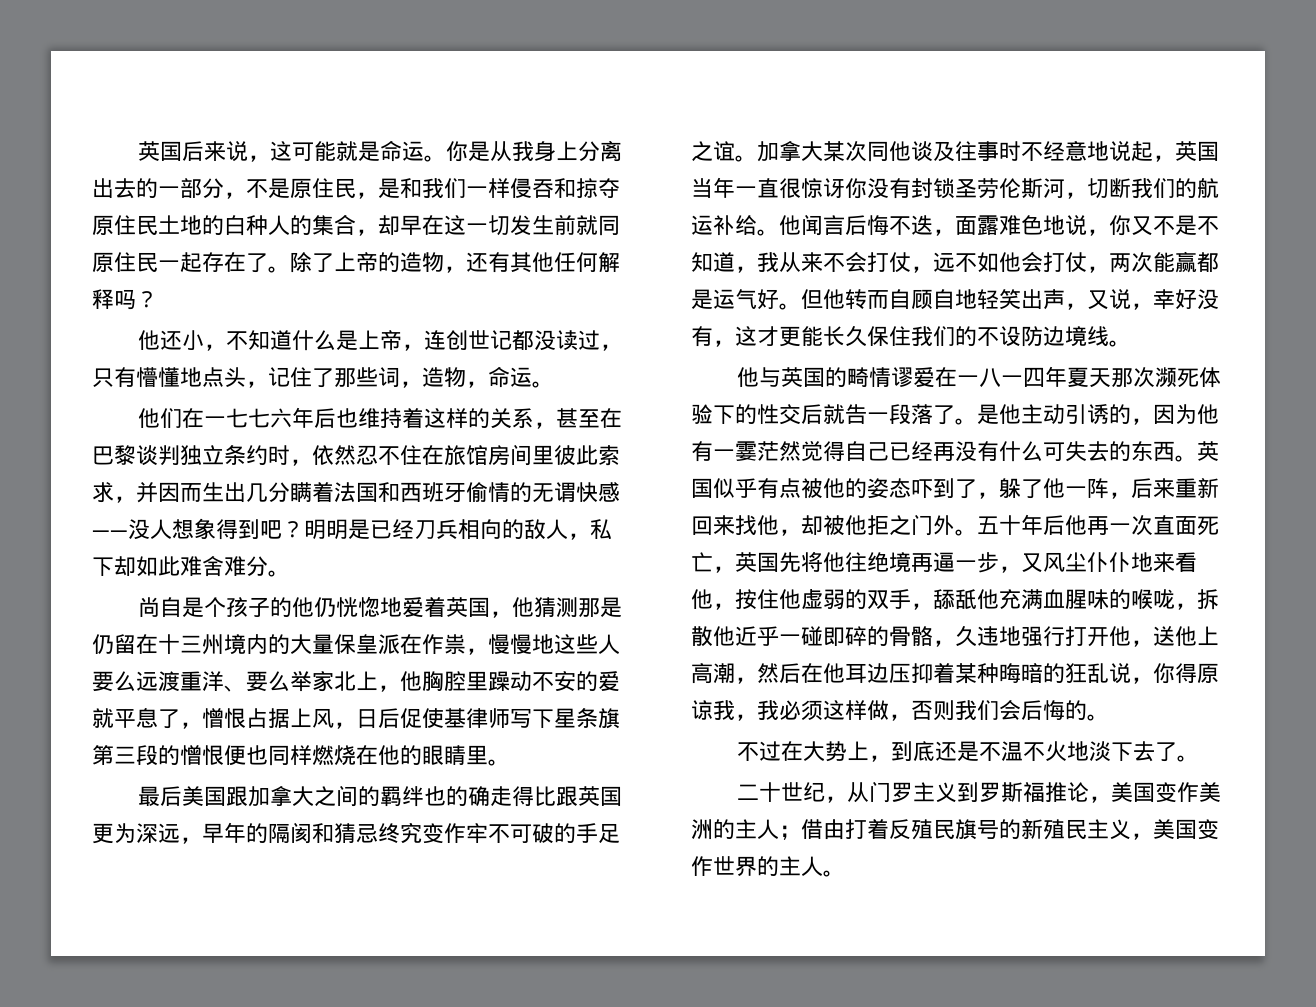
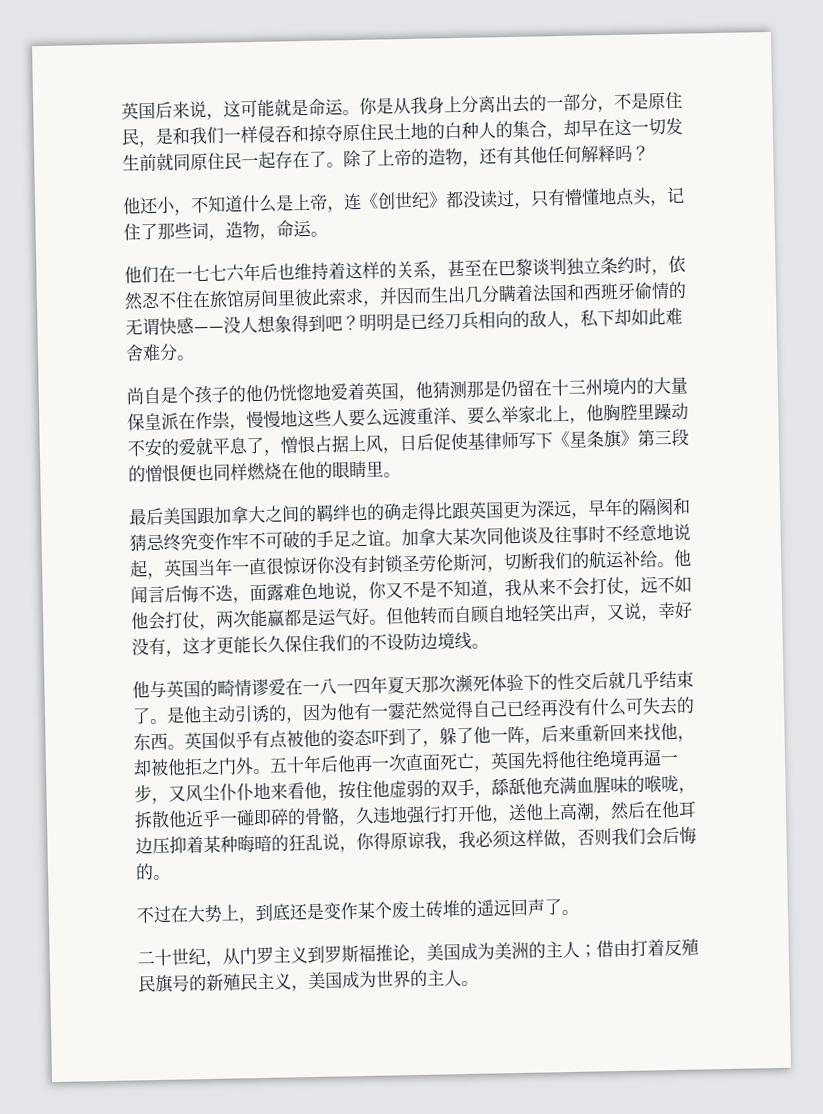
[446,330,513,350] 创世记 -> [360,191,447,210] 《创世纪》
[554,708,620,729] 星条旗 -> [552,429,638,449] 《星条旗》
[845,404,933,425] 告一段落 -> [625,670,694,689] 几乎结束
[979,741,1156,762] 不温不火地淡下去 -> [323,898,545,920] 变作某个废土砖堆的遥远回声
[1155,782,1200,803] 变作 -> [460,942,495,961] 成为
[1197,819,1219,840] [691,856,713,876] 变作 -> [342,970,377,989] 成为

